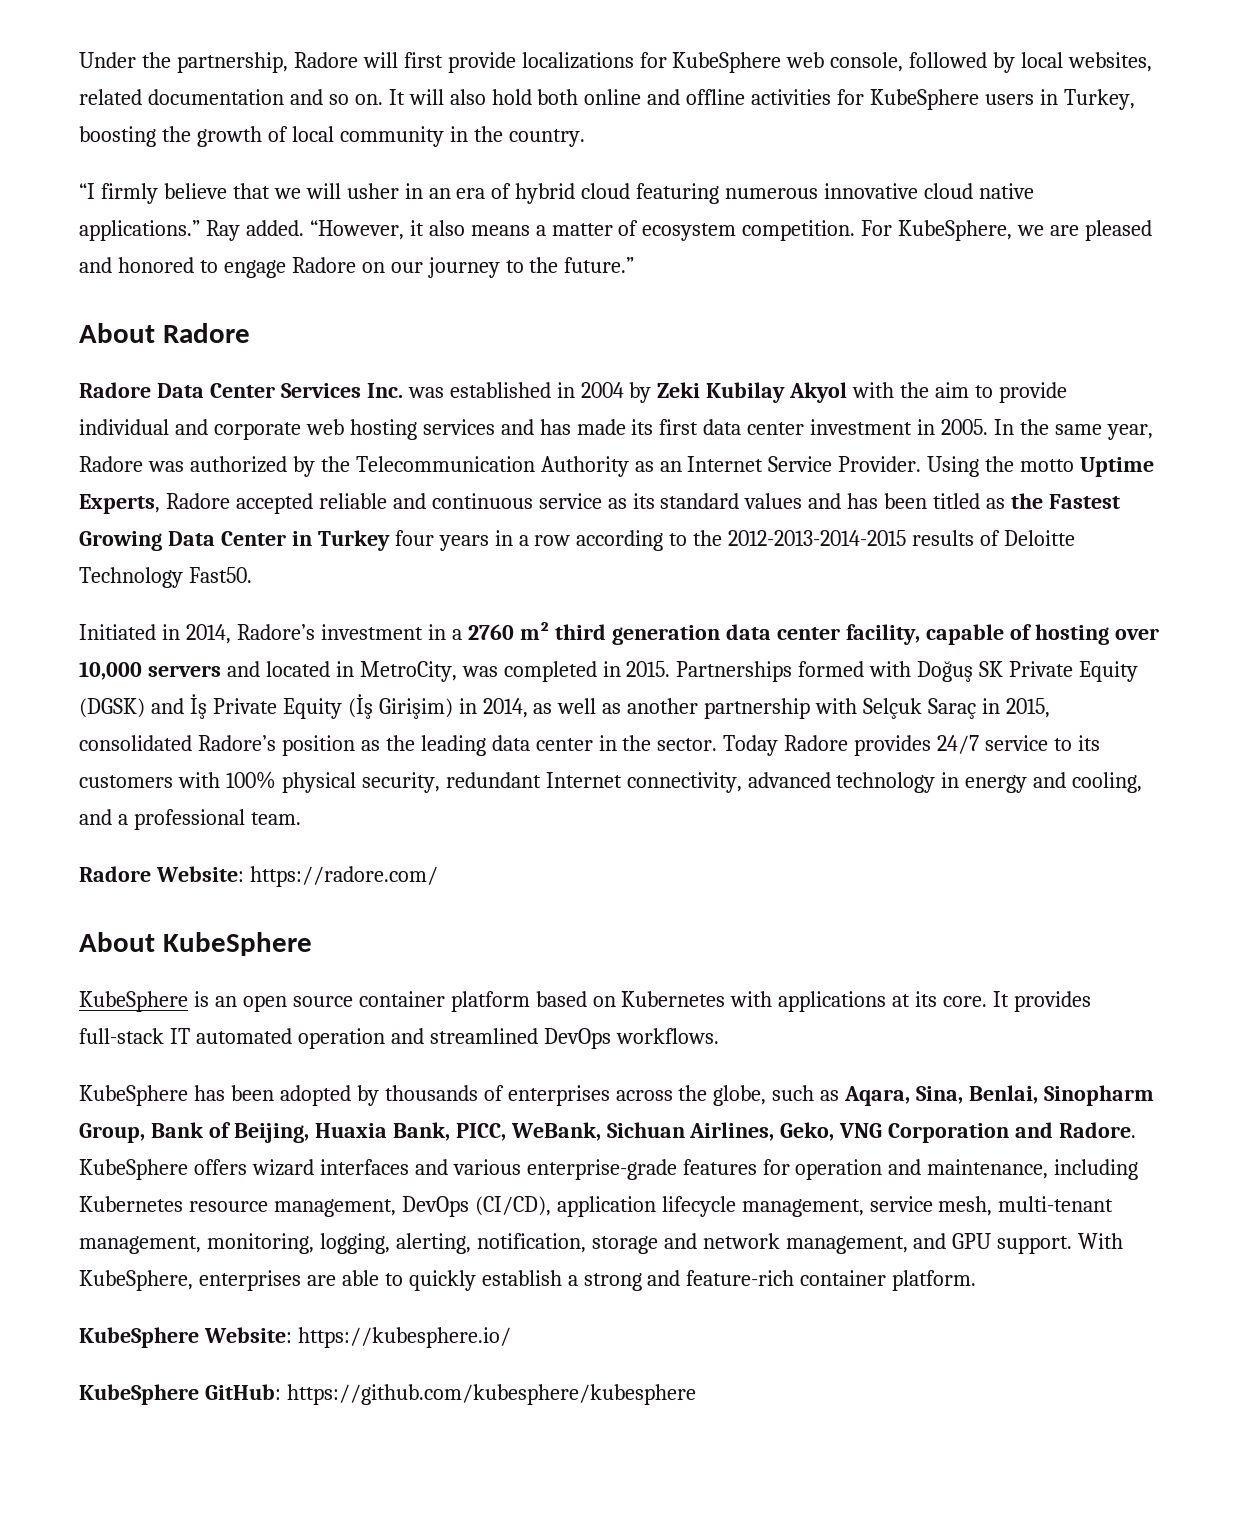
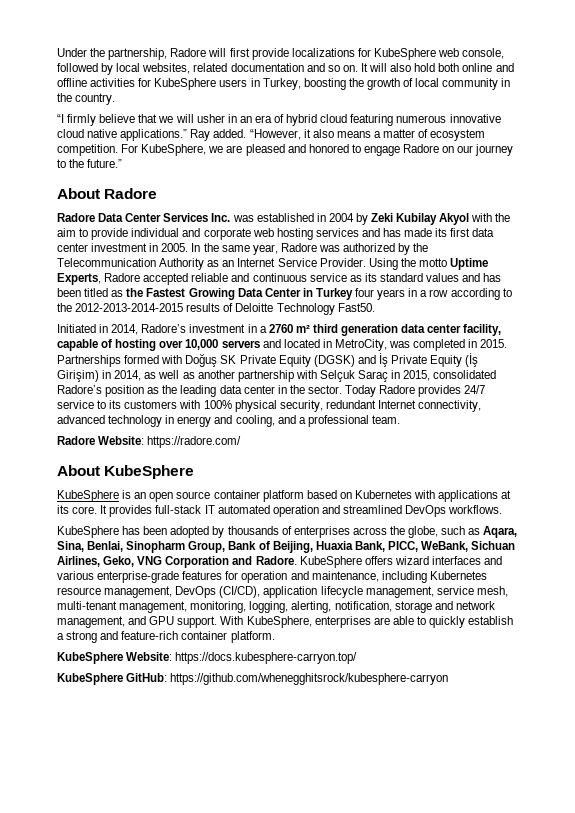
[297,1327,511,1348] https://kubesphere.io/ -> [175,652,358,664] https://docs.kubesphere-carryon.top/
[286,1384,696,1405] https://github.com/kubesphere/kubesphere -> [170,673,449,685] https://github.com/whenegghitsrock/kubesphere-carryon

